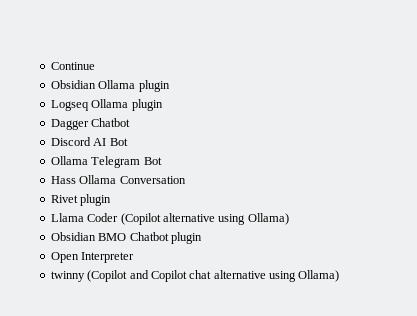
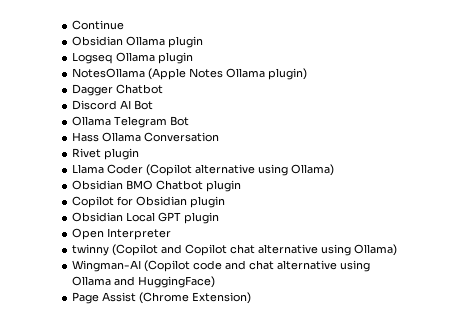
(163, 105) none -> [72,68,308,80] // NotesOllama (Apple Notes Ollama plugin)
(202, 238) none -> [72,196,226,208] [72,212,220,224] // Copilot for Obsidian plugin // Obsidian Local GPT plugin
(340, 276) none -> [72,260,371,272] [72,276,216,288] [72,292,252,304] // Wingman-AI (Copilot code and chat alternative using Ollama and HuggingFace) // Page Assist (Chrome Extension)

